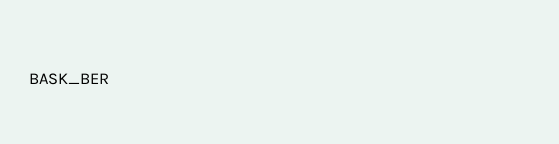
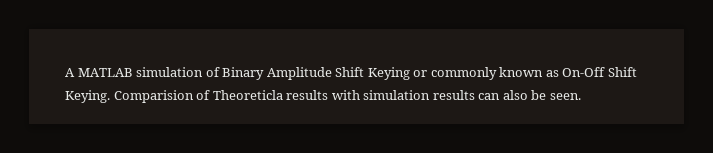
[29,73,109,85] BASK_BER -> [65,67,637,80] [65,90,581,103] A MATLAB simulation of Binary Amplitude Shift Keying or commonly known as On-Off Shift Keying. Comparision of Theoreticla results with simulation results can also be seen.

